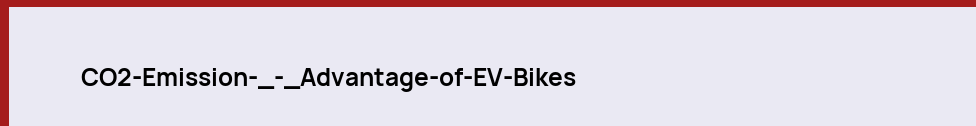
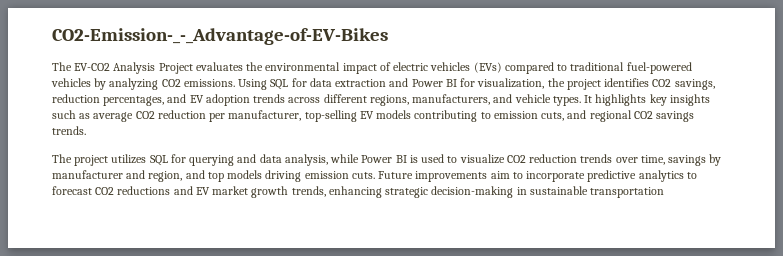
(576, 80) none -> [52,62,692,74] [51,78,715,90] [52,94,710,106] [52,110,695,122] [52,126,86,135] [52,154,722,166] [52,170,697,182] [52,186,665,198] // The EV-CO2 Analysis Project evaluates the environmental impact of electric vehicles (EVs) compared to traditional fuel-powered vehicles by analyzing CO2 emissions. Using SQL for data extraction and Power BI for visualization, the project identifies CO2 savings, reduction percentages, and EV adoption trends across different regions, manufacturers, and vehicle types. It highlights key insights such as average CO2 reduction per manufacturer, top-selling EV models contributing to emission cuts, and regional CO2 savings trends. // The project utilizes SQL for querying and data analysis, while Power BI is used to visualize CO2 reduction trends over time, savings by manufacturer and region, and top models driving emission cuts. Future improvements aim to incorporate predictive analytics to forecast CO2 reductions and EV market growth trends, enhancing strategic decision-making in sustainable transportation

